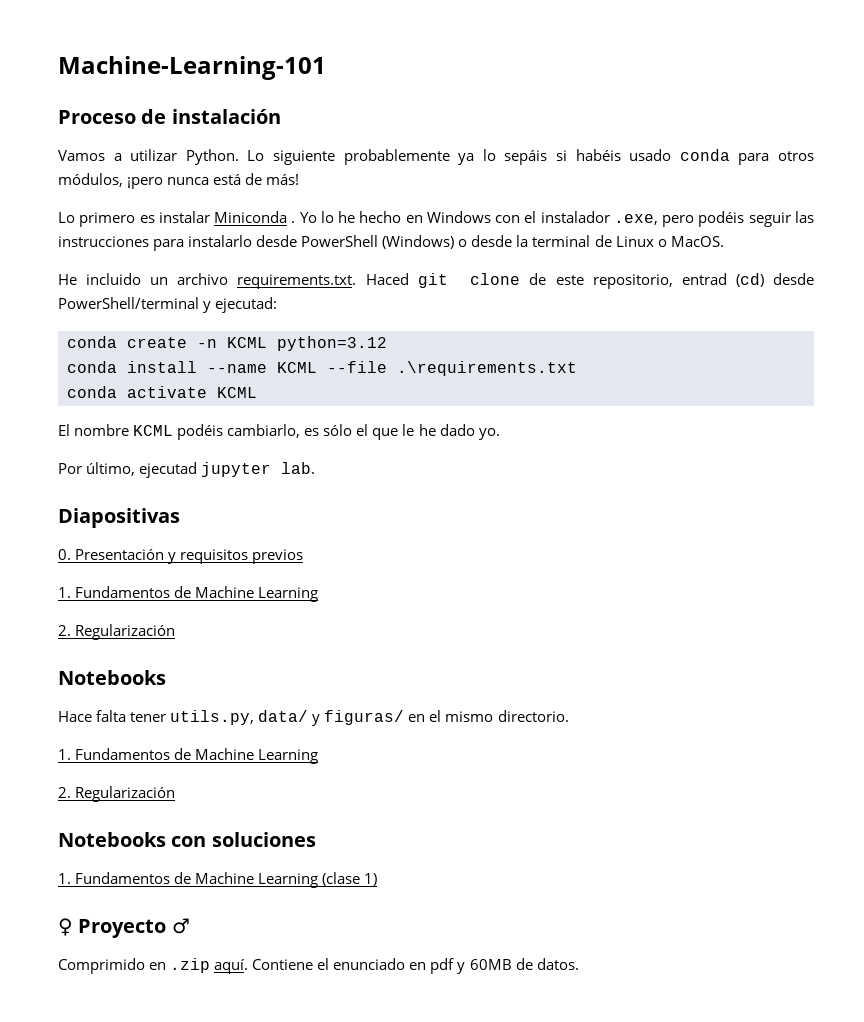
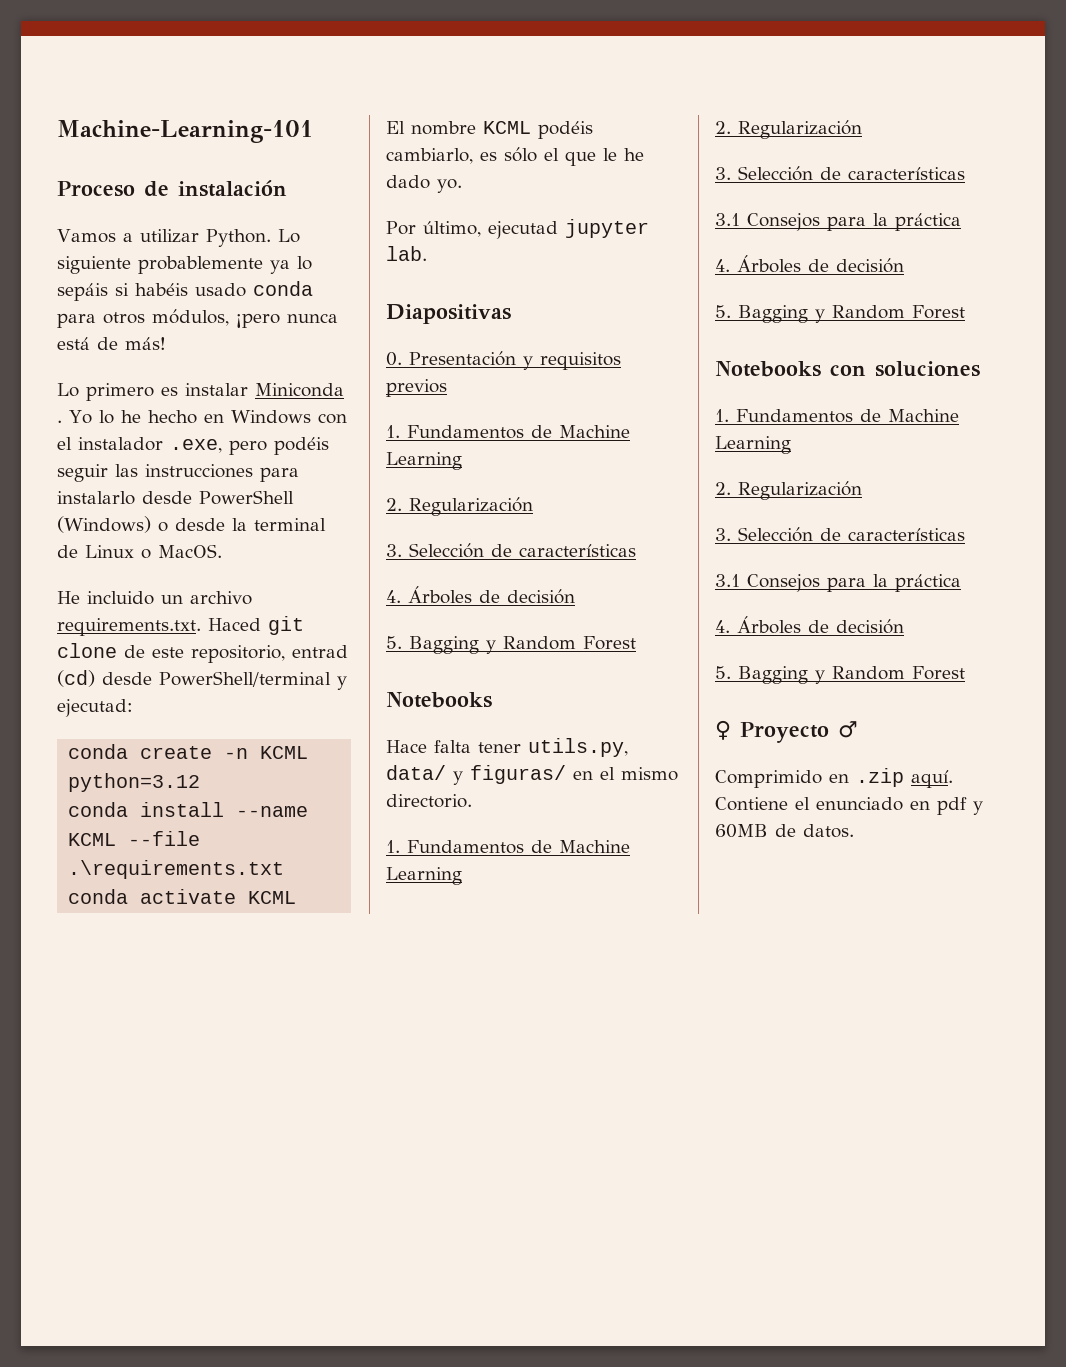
(176, 632) none -> [386,543,636,558] [386,586,575,604] [386,636,636,654] // 3. Selección de características // 4. Árboles de decisión // 5. Bagging y Random Forest
(176, 794) none -> [715,166,965,181] [715,213,961,231] [715,255,904,273] [715,305,965,323] // 3. Selección de características // 3.1 Consejos para la práctica // 4. Árboles de decisión // 5. Bagging y Random Forest
[322,872,378,886] (clase 1) -> [715,481,862,500] [715,527,965,542] [715,574,961,592] [715,616,904,634] [715,666,965,684] // 2. Regularización // 3. Selección de características // 3.1 Consejos para la práctica // 4. Árboles de decisión // 5. Bagging y Random Forest

